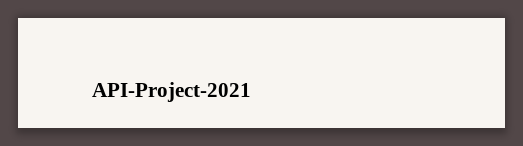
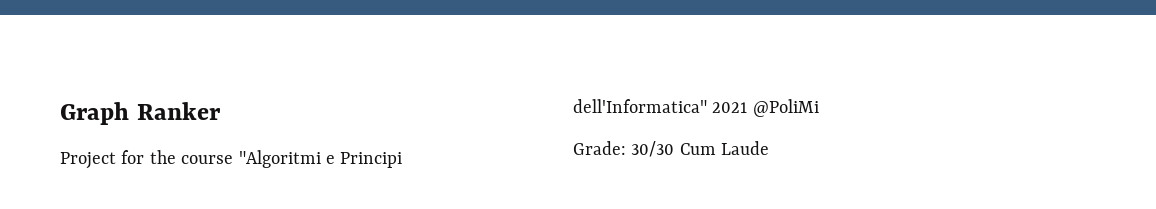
[92,82,251,102] API-Project-2021 -> [60,102,221,125] [60,150,403,169] [573,99,819,117] [573,141,770,157] Graph Ranker // Project for the course "Algoritmi e Principi dell'Informatica" 2021 @PoliMi // Grade: 30/30 Cum Laude

